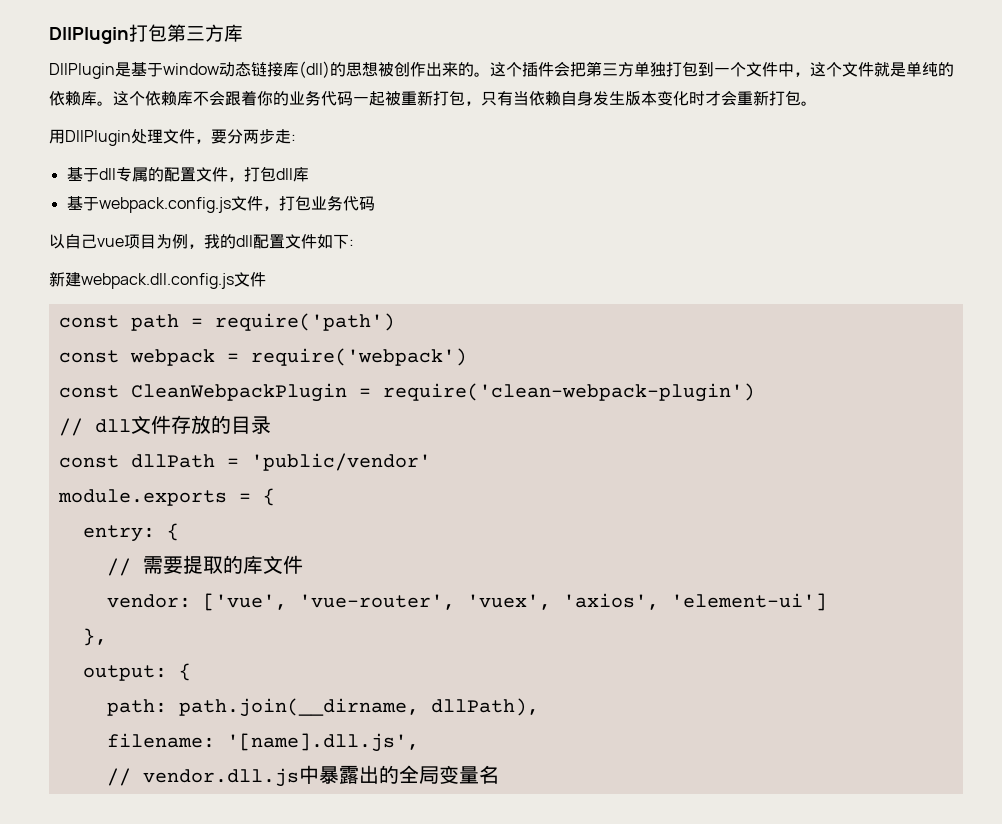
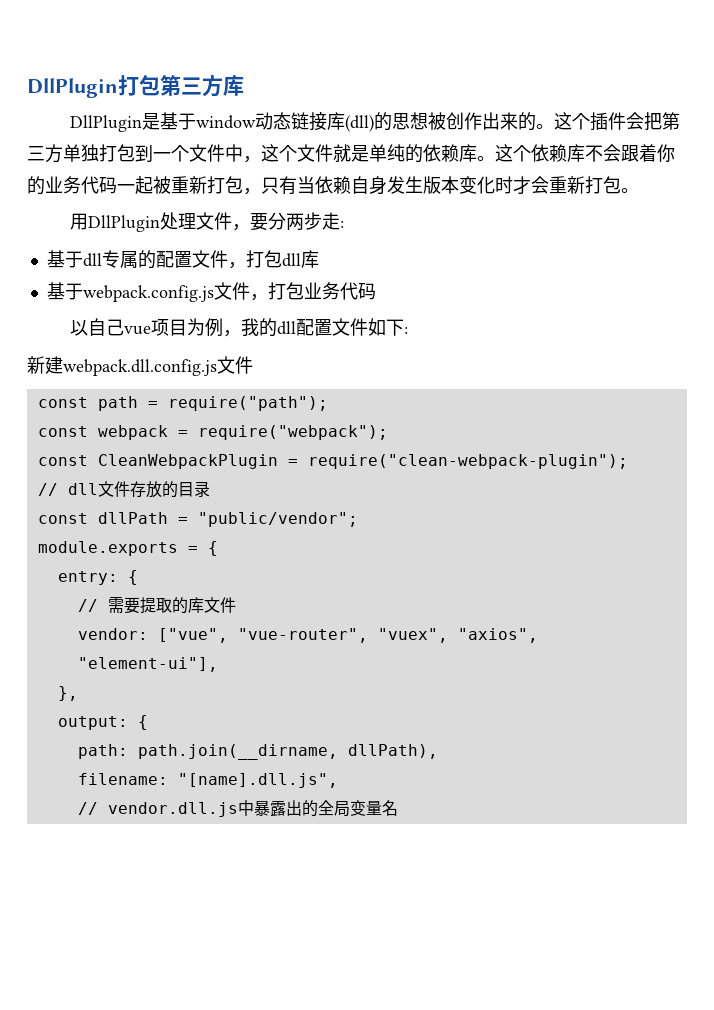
[214,313,395,331] require('path') -> [167,396,328,411] require("path");
[250,348,467,366] require('webpack') -> [197,425,388,440] require("webpack");
[382,383,755,402] require('clean-webpack-plugin') -> [307,454,628,469] require("clean-webpack-plugin");
[250,453,431,471] 'public/vendor' -> [197,512,358,527] "public/vendor";
[202,593,827,611] ['vue', 'vue-router', 'vuex', 'axios', 'element-ui'] -> [157,628,538,643] [77,657,218,672] ["vue", "vue-router", "vuex", "axios", "element-ui"],
[226,733,419,752] '[name].dll.js', -> [177,773,338,788] "[name].dll.js",

